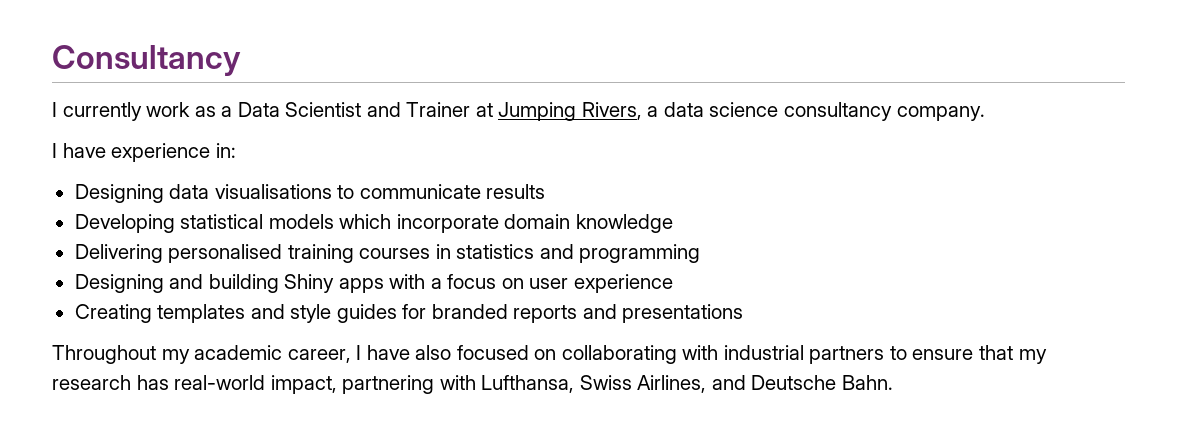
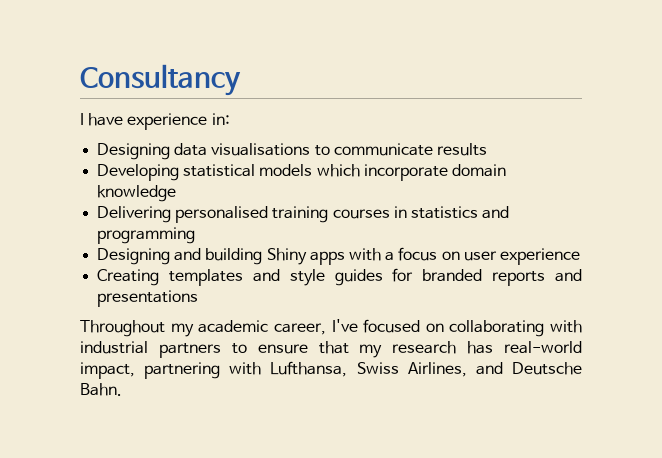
[52,102,985,121] // I currently work as a Data Scientist and Trainer at Jumping Rivers, a data science consultancy company. -> (241, 80) none
[356,345,452,360] I have also -> [331,319,358,332] I've

